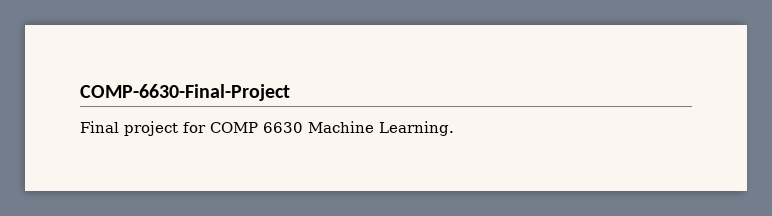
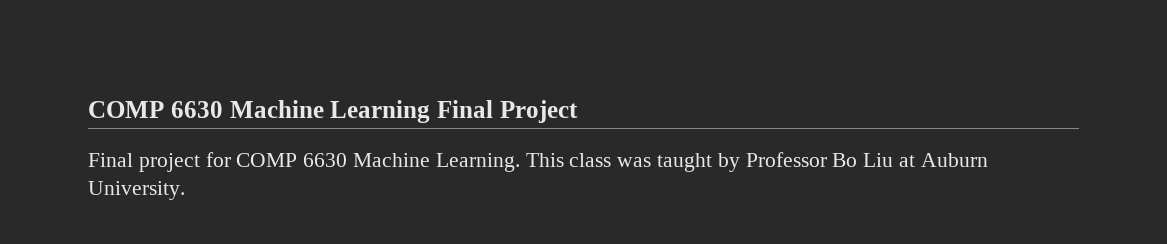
[80,84,290,101] COMP-6630-Final-Project -> [88,100,578,123] COMP 6630 Machine Learning Final Project
(454, 128) none -> [525,152,988,172] [88,181,185,200] This class was taught by Professor Bo Liu at Auburn University.

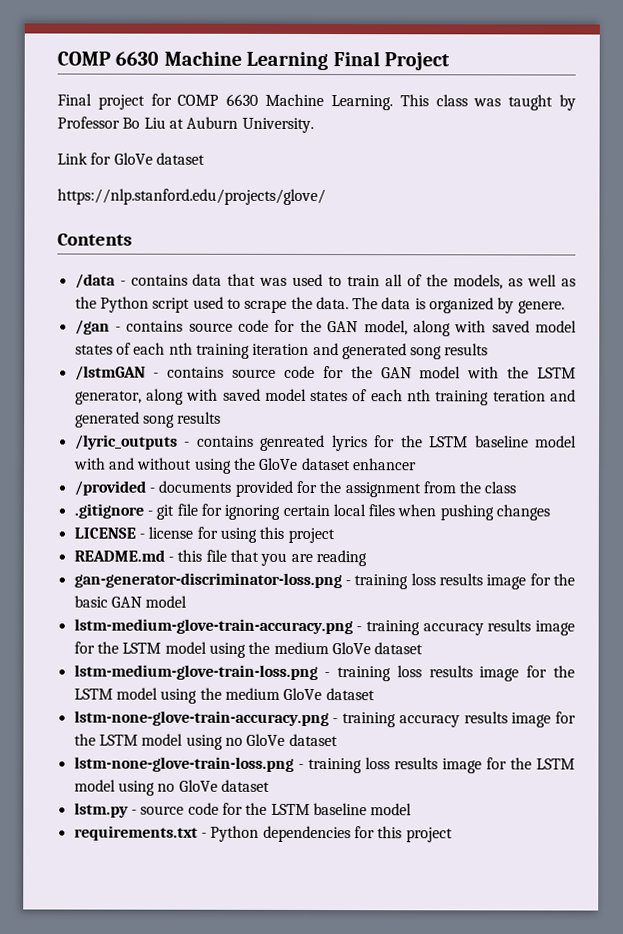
(185, 190) none -> [57,152,205,165] [57,188,326,206] [57,233,132,246] [74,273,576,290] [74,296,565,314] [74,319,577,337] [74,342,489,360] [74,365,577,381] [74,388,576,406] [74,411,222,428] [74,434,577,452] [72,457,417,474] [73,480,517,498] [73,503,551,521] [73,526,335,544] [73,549,367,567] [73,572,576,590] [73,595,188,608] [73,618,575,636] [73,641,424,658] [73,664,575,682] [73,687,375,704] [73,710,577,728] [73,733,338,750] [73,756,575,774] [73,779,270,796] [73,802,413,818] [73,825,453,843] // Link for GloVe dataset // https://nlp.stanford.edu/projects/glove/ // Contents // /data - contains data that was used to train all of the models, as well as the Python script used to scrape the data. The data is organized by genere. // /gan - contains source code for the GAN model, along with saved model states of each nth training iteration and generated song results // /lstmGAN - contains source code for the GAN model with the LSTM generator, along with saved model states of each nth training teration and generated song results // /lyric_outputs - contains genreated lyrics for the LSTM baseline model with and without using the GloVe dataset enhancer // /provided - documents provided for the assignment from the class // .gitignore - git file for ignoring certain local files when pushing changes // LICENSE - license for using this project // README.md - this file that you are reading // gan-generator-discriminator-loss.png - training loss results image for the basic GAN model // lstm-medium-glove-train-accuracy.png - training accuracy results image for the LSTM model using the medium GloVe dataset // lstm-medium-glove-train-loss.png - training loss results image for the LSTM model using the medium GloVe dataset // lstm-none-glove-train-accuracy.png - training accuracy results image for the LSTM model using no GloVe dataset // lstm-none-glove-train-loss.png - training loss results image for the LSTM model using no GloVe dataset // lstm.py - source code for the LSTM baseline model // requirements.txt - Python dependencies for this project

